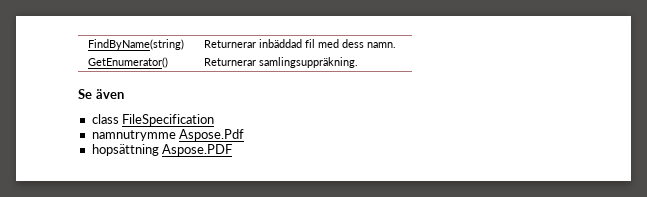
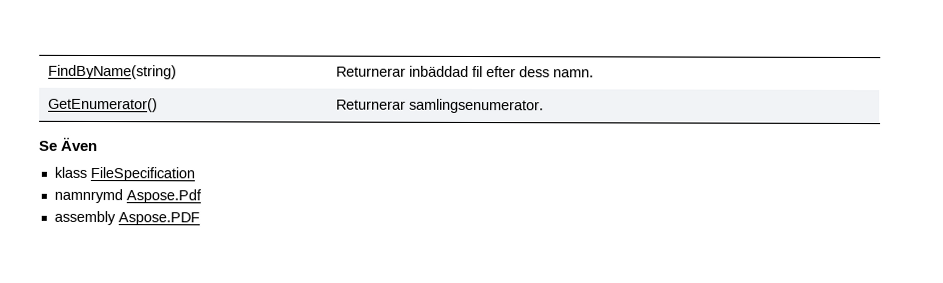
[317,39,339,48] med -> [485,66,516,78] efter
[258,57,358,68] samlingsuppräkning. -> [408,98,544,114] samlingsenumerator.
[95,89,124,99] [91,114,119,124] även // class -> [60,136,99,152] [53,166,87,178] Även // klass
[91,130,176,141] namnutrymme -> [53,188,123,204] namnrymd
[91,144,159,156] hopsättning -> [53,210,116,226] assembly

